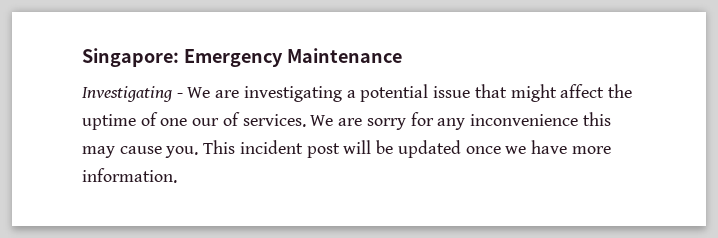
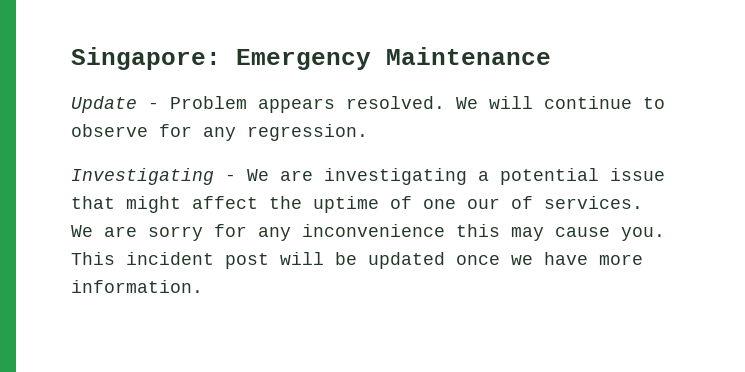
(402, 55) none -> [71,96,665,113] [71,124,368,141] // Update - Problem appears resolved. We will continue to observe for any regression.

